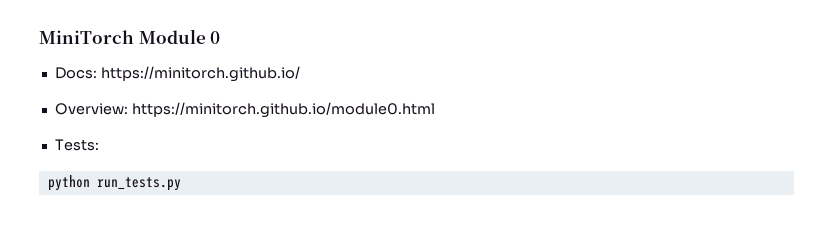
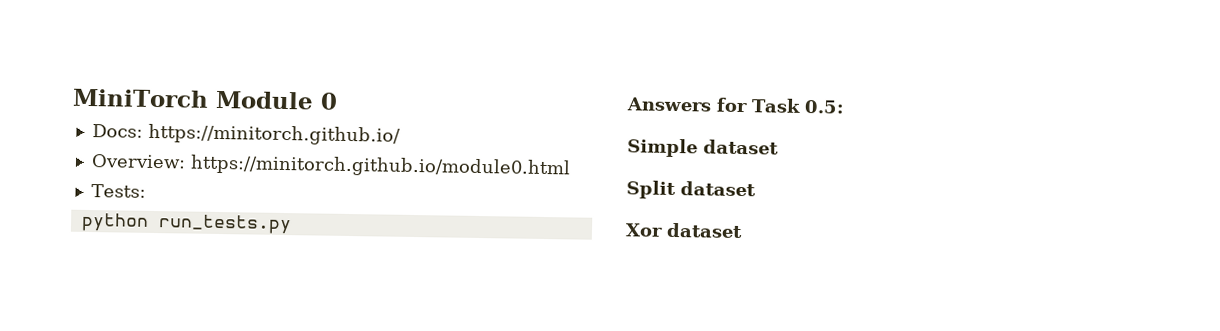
(181, 184) none -> [626,97,845,114] [627,138,779,158] [626,180,756,200] [625,222,743,239] // Answers for Task 0.5: // Simple dataset // Split dataset // Xor dataset

